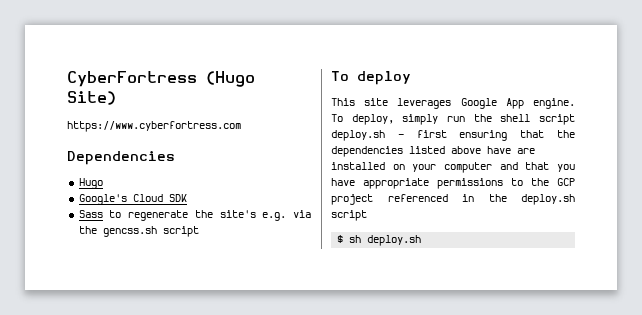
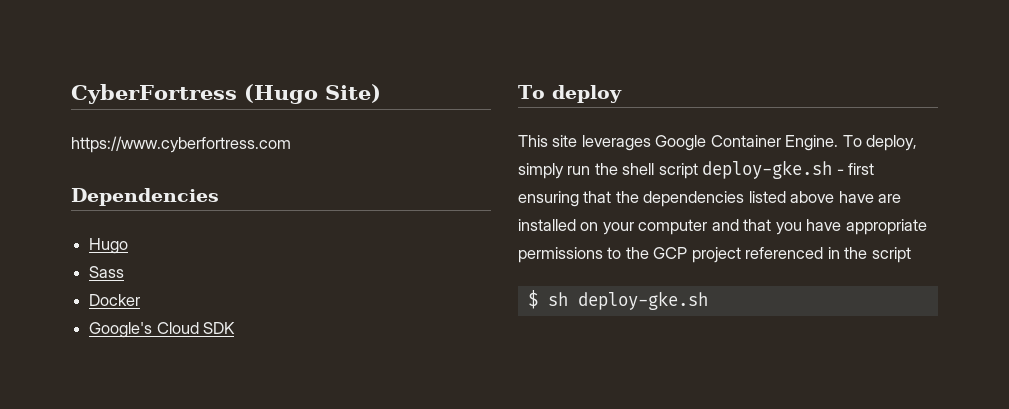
(103, 183) none -> [89,266,125,278] [89,294,141,306] // Sass // Docker
[78,210,311,221] [78,226,199,237] // Sass to regenerate the site's e.g. via the gencss.sh script -> (236, 328) none
[505,98,575,109] App engine. -> [710,135,839,151] Container Engine.
[331,130,385,141] deploy.sh -> [702,160,833,179] deploy-gke.sh
[521,194,575,205] deploy.sh -> (868, 253) none
[367,235,422,246] deploy.sh -> [577,291,708,310] deploy-gke.sh

